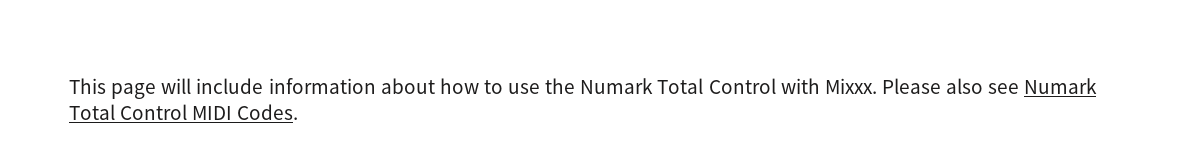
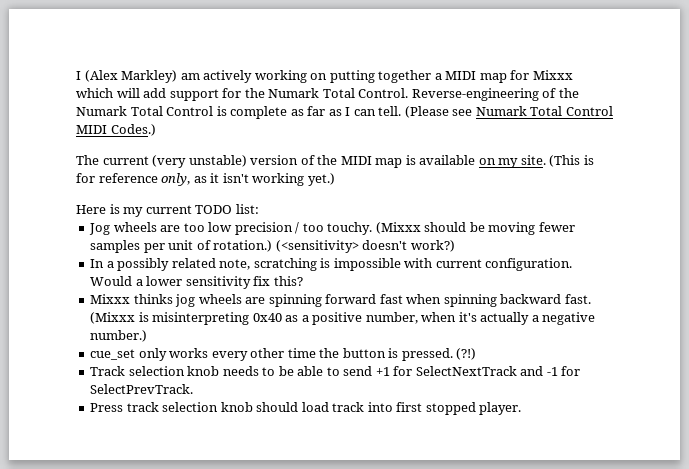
[69,78,984,99] This page will include information about how to use the Numark Total Control with Mixxx. Please also -> [76,70,573,83] [76,88,579,101] [76,106,449,119] I (Alex Markley) am actively working on putting together a MIDI map for Mixxx which will add support for the Numark Total Control. Reverse-engineering of the Numark Total Control is complete as far as I can tell. (Please
[237,104,299,120] Codes. -> [110,124,156,136] [76,155,594,168] [76,173,335,186] [76,204,259,217] [89,222,575,235] [90,240,455,253] [90,258,573,271] [90,276,303,289] [90,294,591,307] [90,312,596,325] [90,330,148,342] [90,348,477,361] [90,366,581,376] [90,384,194,394] [90,402,522,415] Codes.) // The current (very unstable) version of the MIDI map is available on my site. (This is for reference only, as it isn't working yet.) // Here is my current TODO list: // Jog wheels are too low precision / too touchy. (Mixxx should be moving fewer samples per unit of rotation.) (<sensitivity> doesn't work?) // In a possibly related note, scratching is impossible with current configuration. Would a lower sensitivity fix this? // Mixxx thinks jog wheels are spinning forward fast when spinning backward fast. (Mixxx is misinterpreting 0x40 as a positive number, when it's actually a negative number.) // cue_set only works every other time the button is pressed. (?!) // Track selection knob needs to be able to send +1 for SelectNextTrack and -1 for SelectPrevTrack. // Press track selection knob should load track into first stopped player.

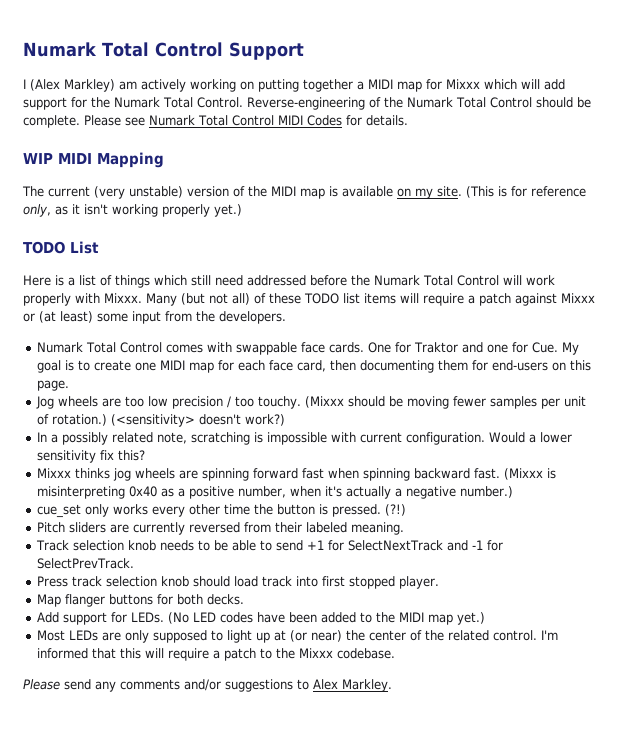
(76, 75) none -> [23,42,304,60] Numark Total Control Support //
[216,106,449,119] is complete as far as I can tell. (Please -> [535,97,591,108] [23,115,121,128] should be complete. Please
[110,124,156,136] Codes.) -> [306,115,408,126] [23,152,164,168] Codes for details. // WIP MIDI Mapping
[307,173,335,186] yet.) -> [162,204,242,217] [23,241,99,254] properly yet.) // TODO List
[123,204,259,217] my current TODO list: -> [68,275,555,288] [23,293,595,306] [23,311,286,324] [37,342,580,355] [37,360,592,373] [37,380,70,391] a list of things which still need addressed before the Numark Total Control will work properly with Mixxx. Many (but not all) of these TODO list items will require a patch against Mixxx or (at least) some input from the developers. // Numark Total Control comes with swappable face cards. One for Traktor and one for Cue. My goal is to create one MIDI map for each face card, then documenting them for end-users on this page.
(477, 354) none -> [37,522,405,535] // Pitch sliders are currently reversed from their labeled meaning.
(522, 408) none -> [37,594,245,607] [37,612,486,625] [37,630,559,643] [37,648,396,661] [23,679,392,692] // Map flanger buttons for both decks. // Add support for LEDs. (No LED codes have been added to the MIDI map yet.) // Most LEDs are only supposed to light up at (or near) the center of the related control. I'm informed that this will require a patch to the Mixxx codebase. // Please send any comments and/or suggestions to Alex Markley.

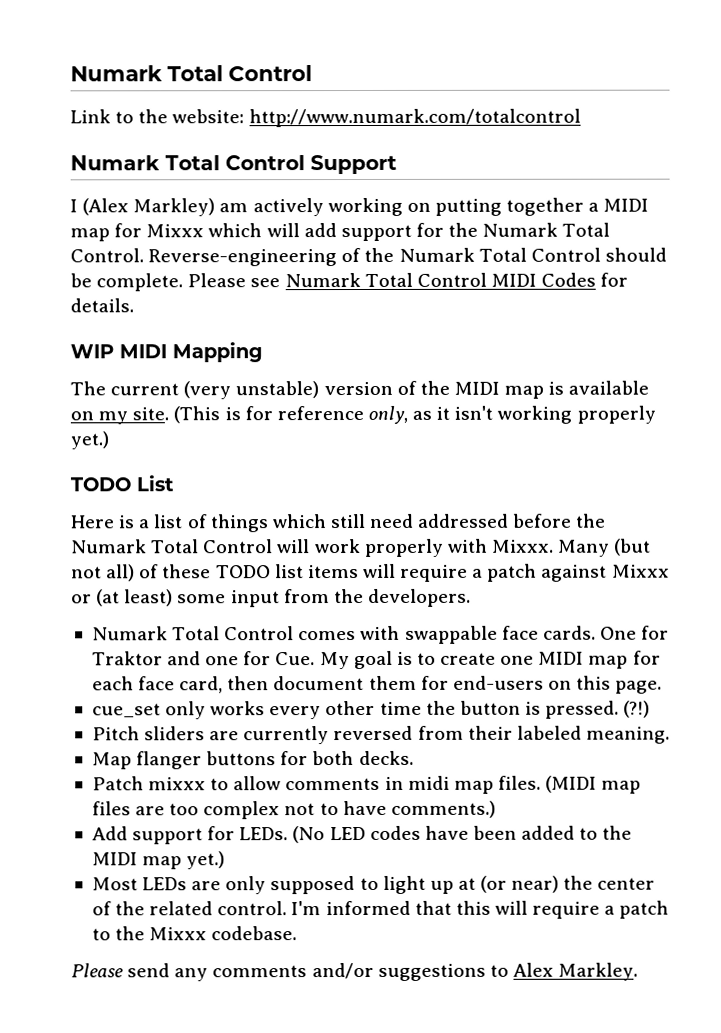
[23,42,223,57] Numark Total Control -> [70,65,312,82] [70,108,581,128] [70,155,305,171] Numark Total Control // Link to the website: http://www.numark.com/totalcontrol // Numark Total Control
[360,360,435,373] documenting -> [273,675,365,691] document
[36,396,587,409] [37,414,286,427] [37,432,573,445] [37,450,146,463] [37,468,557,481] [37,486,514,499] // Jog wheels are too low precision / too touchy. (Mixxx should be moving fewer samples per unit of rotation.) (<sensitivity> doesn't work?) // In a possibly related note, scratching is impossible with current configuration. Would a lower sensitivity fix this? // Mixxx thinks jog wheels are spinning forward fast when spinning backward fast. (Mixxx is misinterpreting 0x40 as a positive number, when it's actually a negative number.) -> (663, 687) none
[36,540,504,551] [37,558,135,569] [37,576,440,589] // Track selection knob needs to be able to send +1 for SelectNextTrack and -1 for SelectPrevTrack. // Press track selection knob should load track into first stopped player. -> (670, 735) none
(245, 599) none -> [91,775,642,794] [91,800,496,820] // Patch mixxx to allow comments in midi map files. (MIDI map files are too complex not to have comments.)

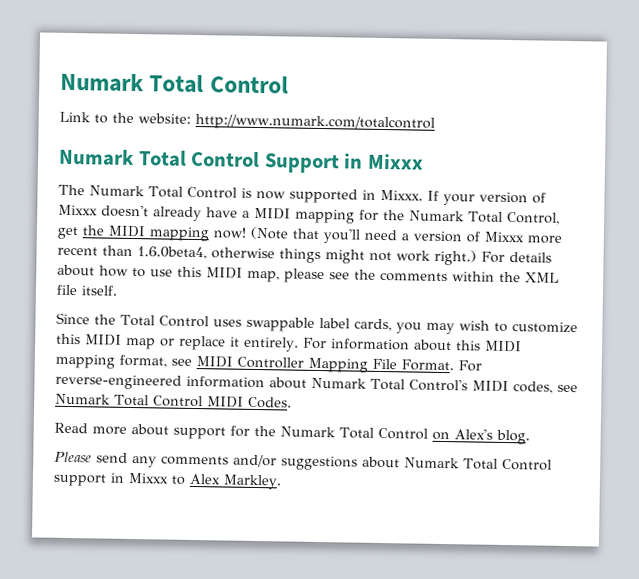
[70,197,650,217] [70,223,337,242] // I (Alex Markley) am actively working on putting together a MIDI map for Mixxx which will add -> [343,153,424,170] [58,184,546,206] [58,204,560,225] [57,225,562,244] [57,245,552,266] [57,264,559,284] [56,284,118,296] [56,312,578,335] [56,333,522,353] [55,353,482,373] [55,373,578,394] [55,393,292,409] [54,422,169,436] in Mixxx // The Numark Total Control is now supported in Mixxx. If your version of Mixxx doesn't already have a MIDI mapping for the Numark Total Control, get the MIDI mapping now! (Note that you'll need a version of Mixxx more recent than 1.6.0beta4, otherwise things might not work right.) For details about how to use this MIDI map, please see the comments within the XML file itself. // Since the Total Control uses swappable label cards, you may wish to customize this MIDI map or replace it entirely. For information about this MIDI mapping format, see MIDI Controller Mapping File Format. For reverse-engineered information about Numark Total Control's MIDI codes, see Numark Total Control MIDI Codes. // Read more about
[70,247,667,267] [70,272,629,292] [70,298,134,313] [70,342,263,363] [70,380,650,400] [70,405,656,425] [70,431,109,450] [70,475,174,492] [70,513,607,533] [71,538,652,557] [71,563,670,582] [71,588,471,608] [91,625,670,644] [91,650,661,670] [91,675,663,694] [91,700,651,720] [91,725,670,745] [91,750,414,770] [91,775,642,794] [91,800,496,820] [91,825,633,845] [91,851,226,870] [91,875,656,895] [91,900,670,919] [91,926,298,941] Control. Reverse-engineering of the Numark Total Control should be complete. Please see Numark Total Control MIDI Codes for details. // WIP MIDI Mapping // The current (very unstable) version of the MIDI map is available on my site. (This is for reference only, as it isn't working properly yet.) // TODO List // Here is a list of things which still need addressed before the Numark Total Control will work properly with Mixxx. Many (but not all) of these TODO list items will require a patch against Mixxx or (at least) some input from the developers. // Numark Total Control comes with swappable face cards. One for Traktor and one for Cue. My goal is to create one MIDI map for each face card, then document them for end-users on this page. // cue_set only works every other time the button is pressed. (?!) // Pitch sliders are currently reversed from their labeled meaning. // Map flanger buttons for both decks. // Patch mixxx to allow comments in midi map files. (MIDI map files are too complex not to have comments.) // Add support for LEDs. (No LED codes have been added to the MIDI map yet.) // Most LEDs are only supposed to light up at (or near) the center of the related control. I'm informed that this will require a patch to the Mixxx codebase. -> [377,427,530,445] Control on Alex's blog.
(486, 972) none -> [362,456,552,471] [53,472,169,487] about Numark Total Control support in Mixxx

